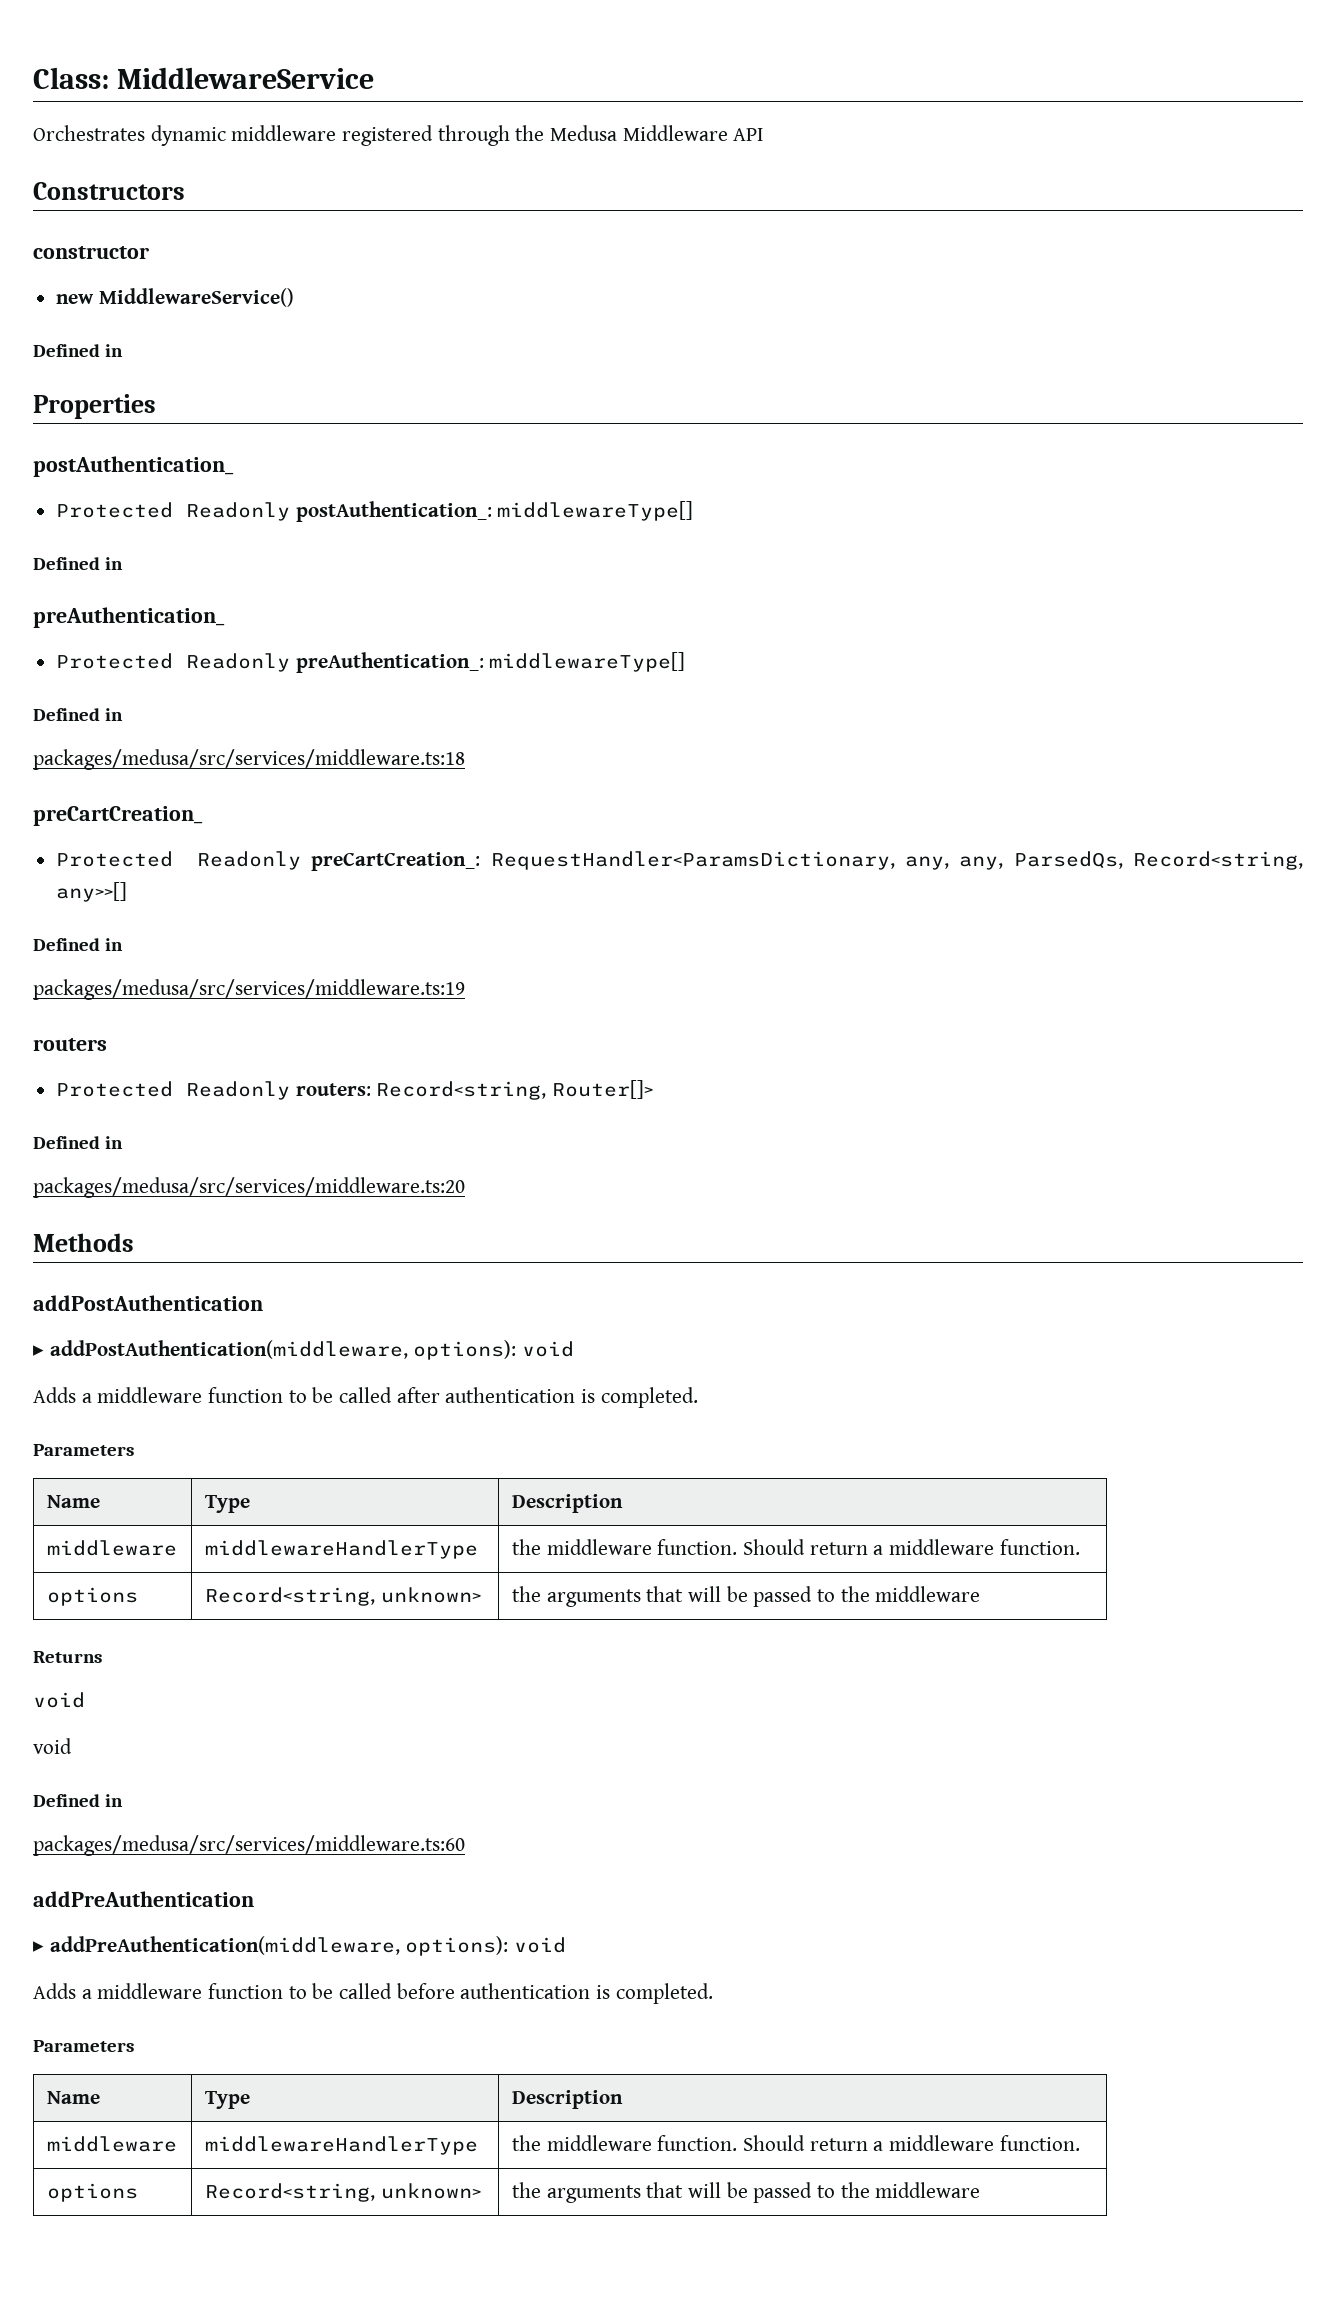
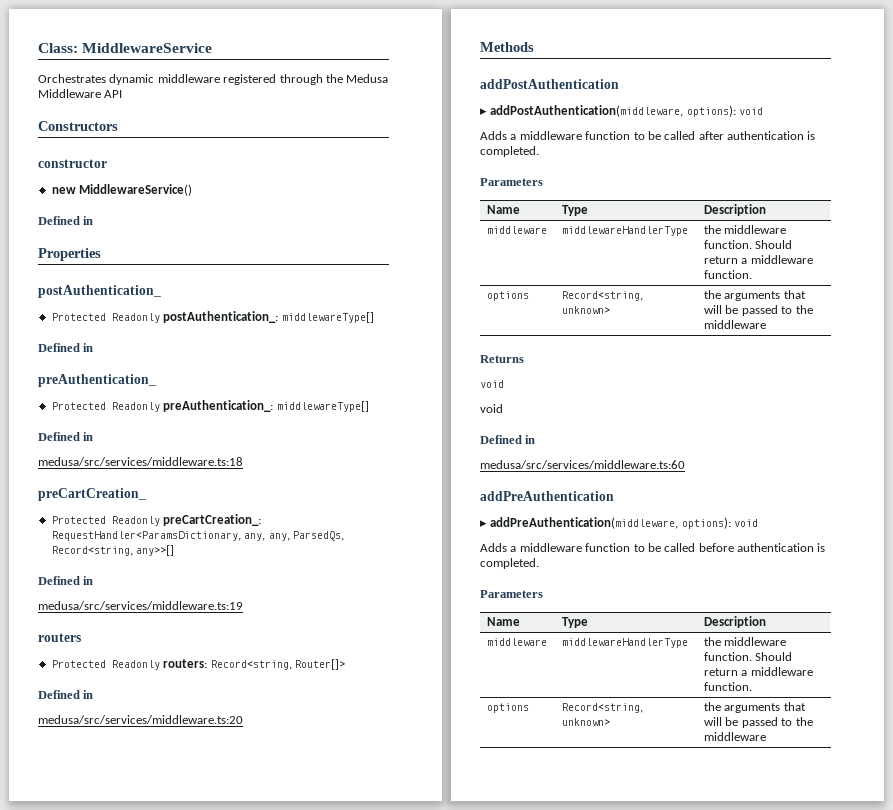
[33,749,465,770] packages/medusa/src/services/middleware.ts:18 -> [38,457,243,466] medusa/src/services/middleware.ts:18
[33,979,465,1000] packages/medusa/src/services/middleware.ts:19 -> [38,601,243,610] medusa/src/services/middleware.ts:19
[33,1177,465,1198] packages/medusa/src/services/middleware.ts:20 -> [38,715,243,724] medusa/src/services/middleware.ts:20
[33,1835,465,1856] packages/medusa/src/services/middleware.ts:60 -> [480,460,685,469] medusa/src/services/middleware.ts:60

